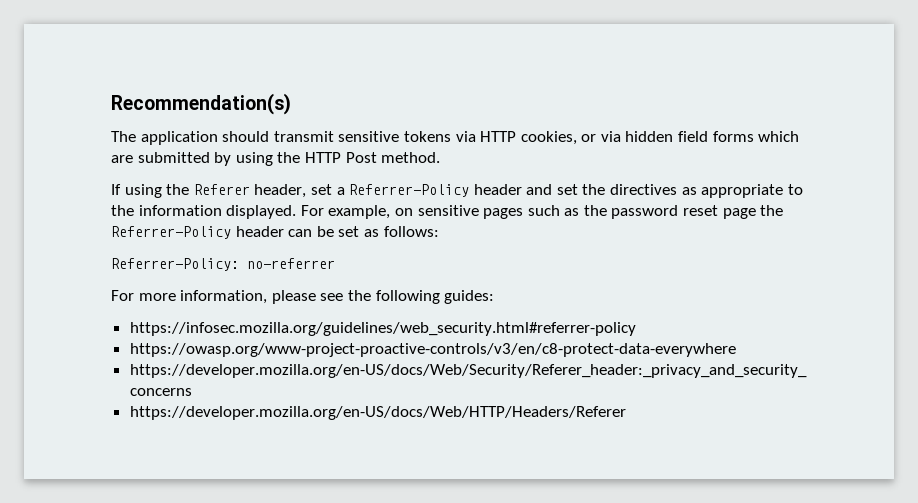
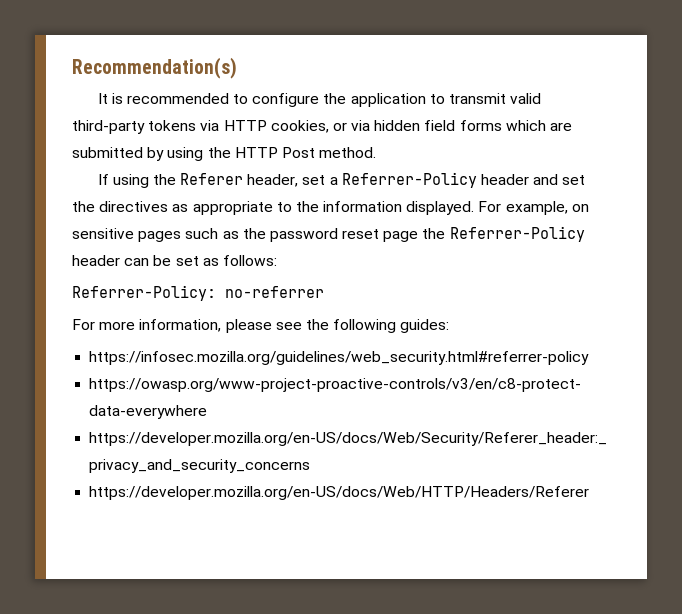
[111,131,400,145] The application should transmit sensitive -> [97,93,542,107] [72,120,145,134] It is recommended to configure the application to transmit valid third-party

